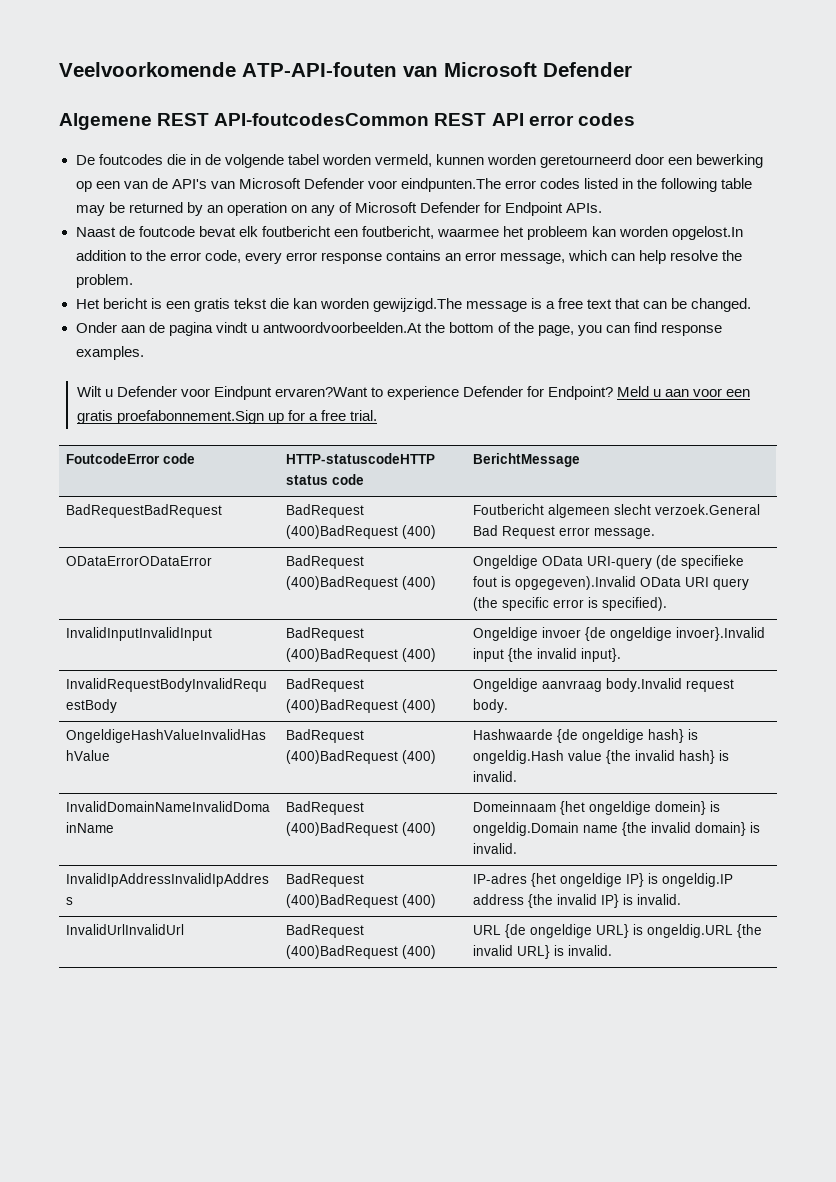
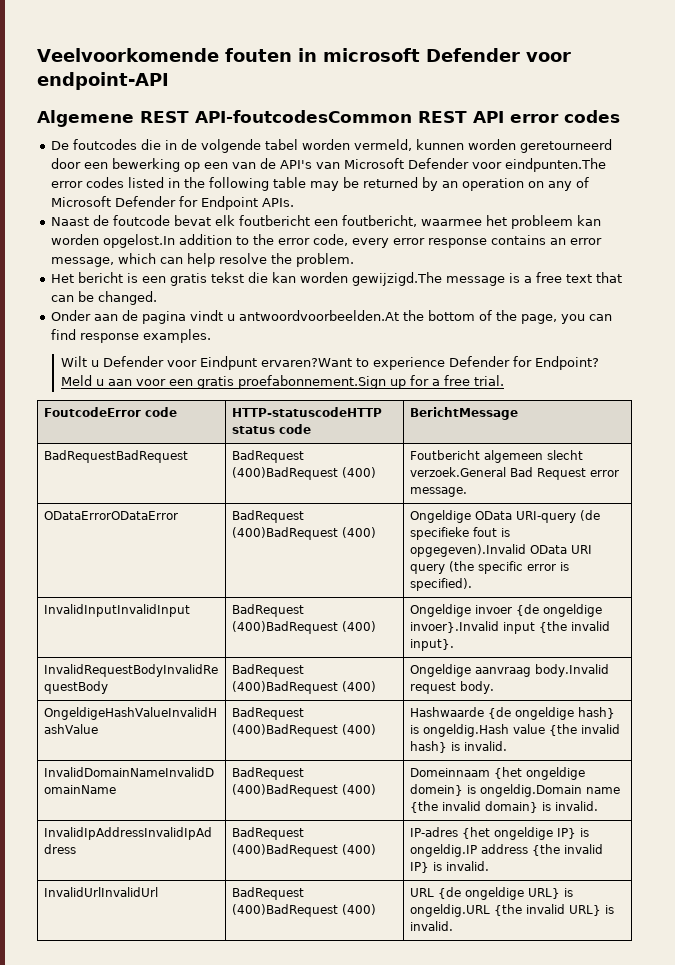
[242,62,632,77] ATP-API-fouten van Microsoft Defender -> [224,48,571,62] [37,72,169,90] fouten in microsoft Defender voor endpoint-API

